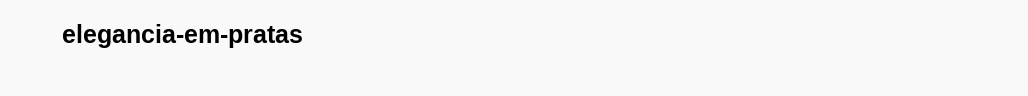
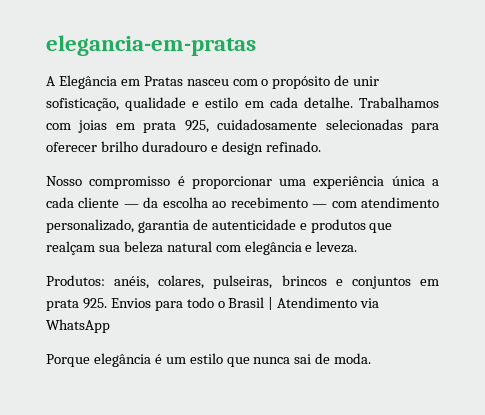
(303, 36) none -> [46,75,380,89] [46,97,439,111] [46,119,439,133] [46,141,321,155] [46,176,439,189] [46,197,440,208] [46,219,393,233] [46,241,358,255] [46,275,440,289] [46,297,380,311] [46,319,110,333] [46,353,372,367] // A Elegância em Pratas nasceu com o propósito de unir sofisticação, qualidade e estilo em cada detalhe. Trabalhamos com joias em prata 925, cuidadosamente selecionadas para oferecer brilho duradouro e design refinado. // Nosso compromisso é proporcionar uma experiência única a cada cliente — da escolha ao recebimento — com atendimento personalizado, garantia de autenticidade e produtos que realçam sua beleza natural com elegância e leveza. // Produtos: anéis, colares, pulseiras, brincos e conjuntos em prata 925. Envios para todo o Brasil | Atendimento via WhatsApp // Porque elegância é um estilo que nunca sai de moda.

